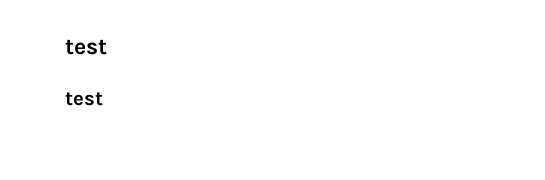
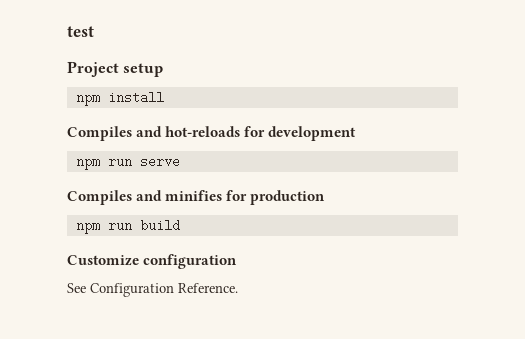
[65,92,103,106] test -> [67,61,164,77] [75,91,164,106] [67,126,357,141] [75,155,180,170] [67,190,326,205] [75,219,180,234] [67,254,238,269] [67,283,238,297] Project setup // npm install // Compiles and hot-reloads for development // npm run serve // Compiles and minifies for production // npm run build // Customize configuration // See Configuration Reference.

